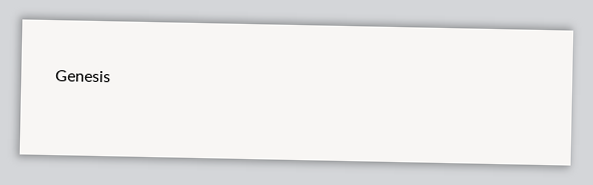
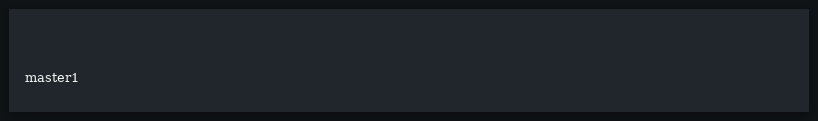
[55,70,111,83] Genesis -> [25,73,79,82] master1

